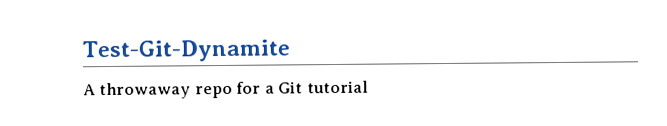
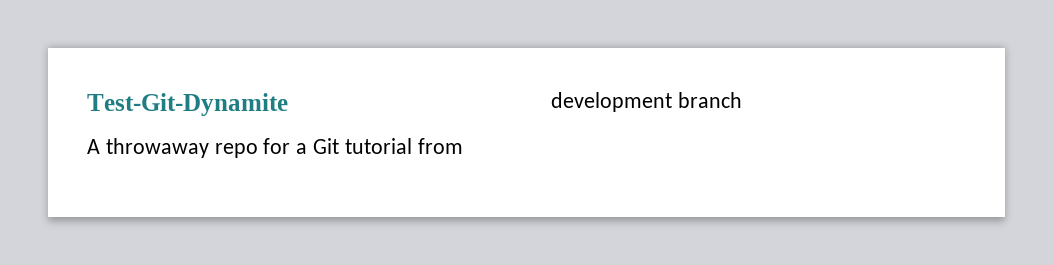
(368, 87) none -> [417,138,463,154] [551,92,742,112] from development branch

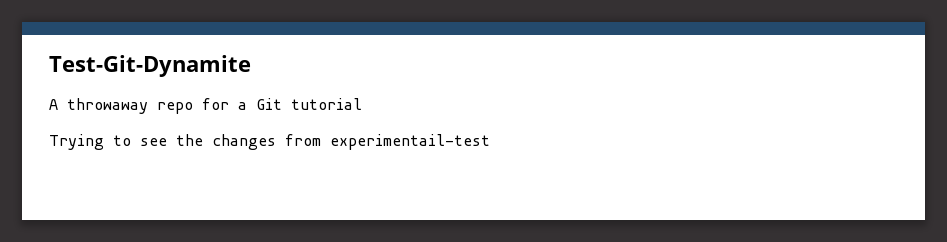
[417,138,463,154] [551,92,742,112] from development branch -> [49,134,490,150] // Trying to see the changes from experimentail-test

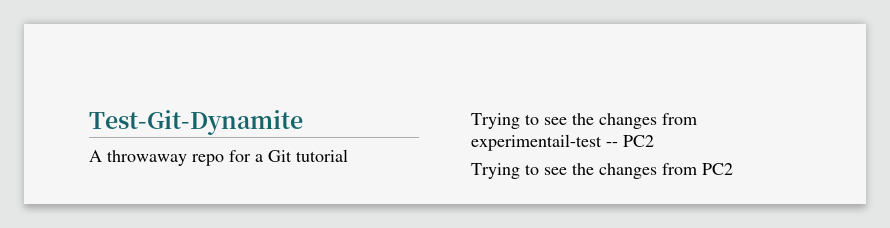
(490, 142) none -> [606,135,654,147] [471,163,733,179] -- PC2 // Trying to see the changes from PC2

